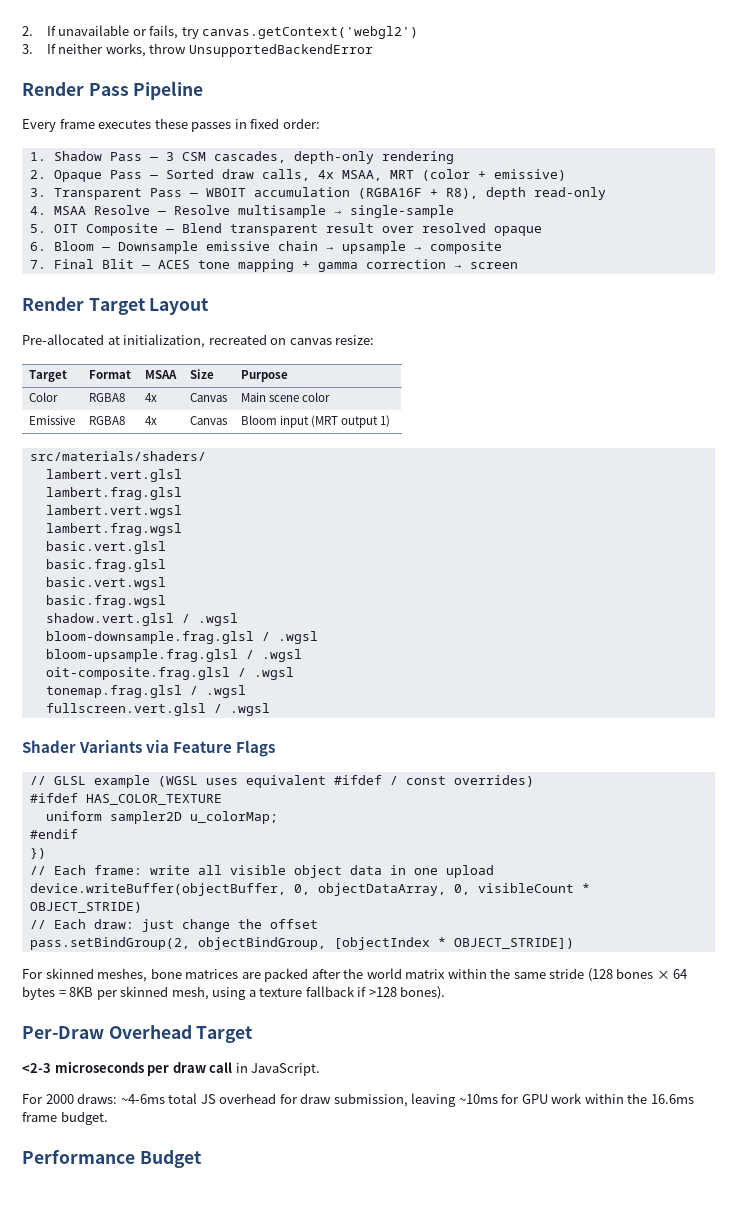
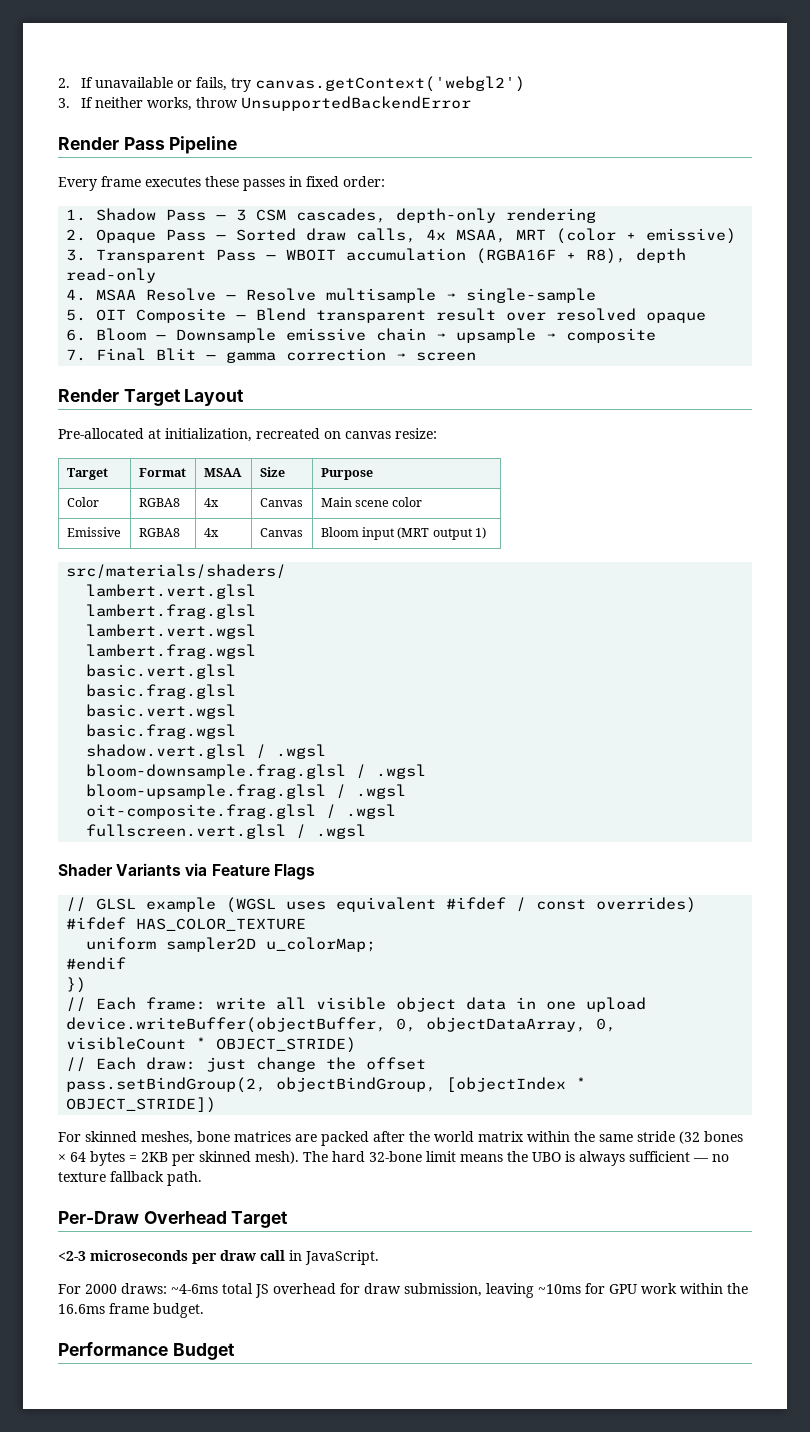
[157,259,310,272] ACES tone mapping + -> (217, 357) none
[45,685,246,698] // tonemap.frag.glsl / .wgsl -> (397, 811) none
[587,968,613,982] (128 -> [679,1131,700,1144] (32
[69,987,94,997] 8KB -> [141,1152,168,1162] 2KB
[171,986,446,1000] mesh, using a texture fallback if >128 bones). -> [255,1151,729,1166] [58,1171,202,1186] mesh). The hard 32-bone limit means the UBO is always sufficient — no texture fallback path.

